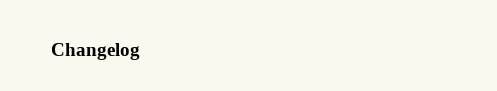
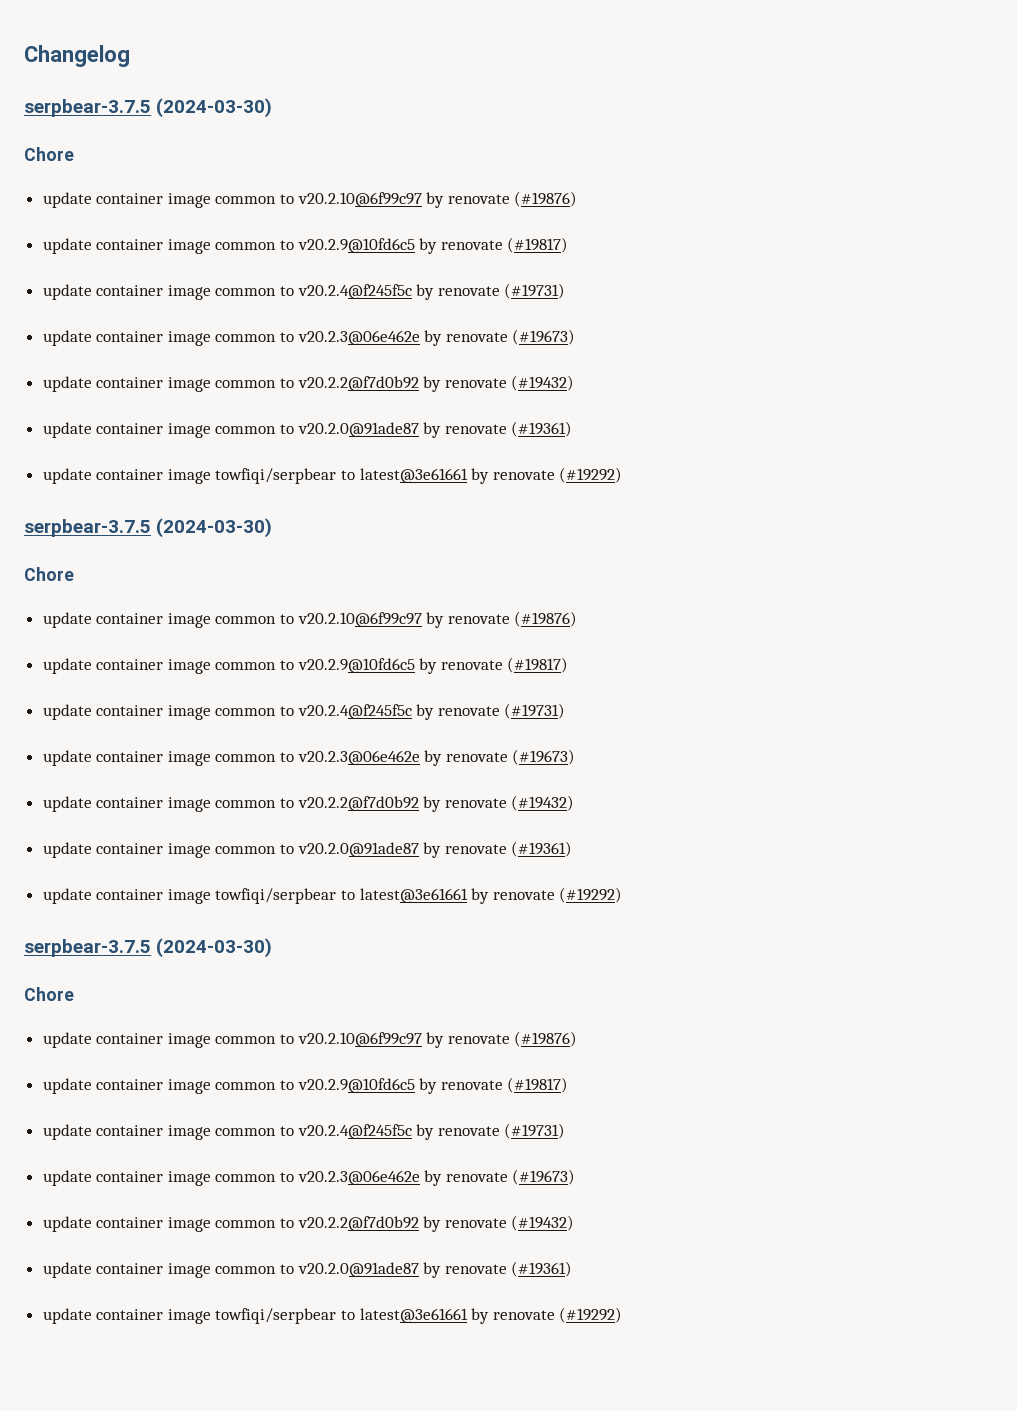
(140, 51) none -> [24,98,273,118] [24,147,74,161] [42,191,578,208] [42,237,569,254] [42,283,566,300] [42,329,576,346] [42,375,575,392] [42,421,573,438] [42,467,623,484] [24,518,273,538] [24,567,74,581] [42,611,578,628] [42,657,569,674] [42,703,566,720] [42,749,576,766] [42,795,575,812] [42,841,573,858] [42,887,623,904] [24,938,273,958] [24,987,74,1001] [42,1031,578,1048] [42,1077,569,1094] [42,1123,566,1140] [42,1169,576,1186] [42,1215,575,1232] [42,1261,573,1278] [42,1307,623,1324] // serpbear-3.7.5 (2024-03-30) // Chore // update container image common to v20.2.10@6f99c97 by renovate (#19876) // update container image common to v20.2.9@10fd6c5 by renovate (#19817) // update container image common to v20.2.4@f245f5c by renovate (#19731) // update container image common to v20.2.3@06e462e by renovate (#19673) // update container image common to v20.2.2@f7d0b92 by renovate (#19432) // update container image common to v20.2.0@91ade87 by renovate (#19361) // update container image towfiqi/serpbear to latest@3e61661 by renovate (#19292) // serpbear-3.7.5 (2024-03-30) // Chore // update container image common to v20.2.10@6f99c97 by renovate (#19876) // update container image common to v20.2.9@10fd6c5 by renovate (#19817) // update container image common to v20.2.4@f245f5c by renovate (#19731) // update container image common to v20.2.3@06e462e by renovate (#19673) // update container image common to v20.2.2@f7d0b92 by renovate (#19432) // update container image common to v20.2.0@91ade87 by renovate (#19361) // update container image towfiqi/serpbear to latest@3e61661 by renovate (#19292) // serpbear-3.7.5 (2024-03-30) // Chore // update container image common to v20.2.10@6f99c97 by renovate (#19876) // update container image common to v20.2.9@10fd6c5 by renovate (#19817) // update container image common to v20.2.4@f245f5c by renovate (#19731) // update container image common to v20.2.3@06e462e by renovate (#19673) // update container image common to v20.2.2@f7d0b92 by renovate (#19432) // update container image common to v20.2.0@91ade87 by renovate (#19361) // update container image towfiqi/serpbear to latest@3e61661 by renovate (#19292)

